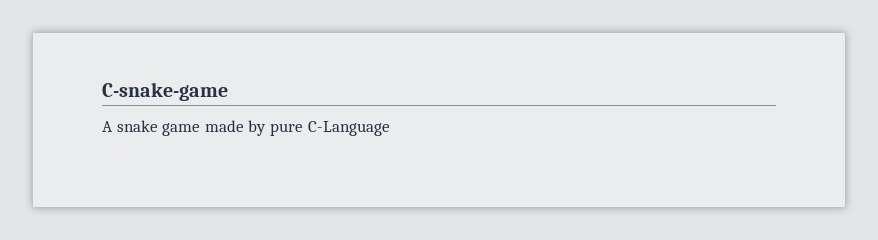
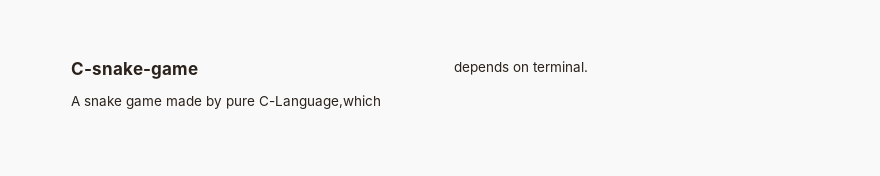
[307,121,390,136] C-Language -> [259,95,381,109] [454,61,588,75] C-Language,which depends on terminal.

